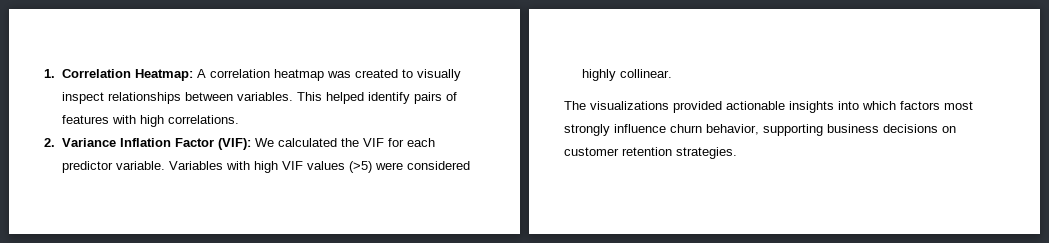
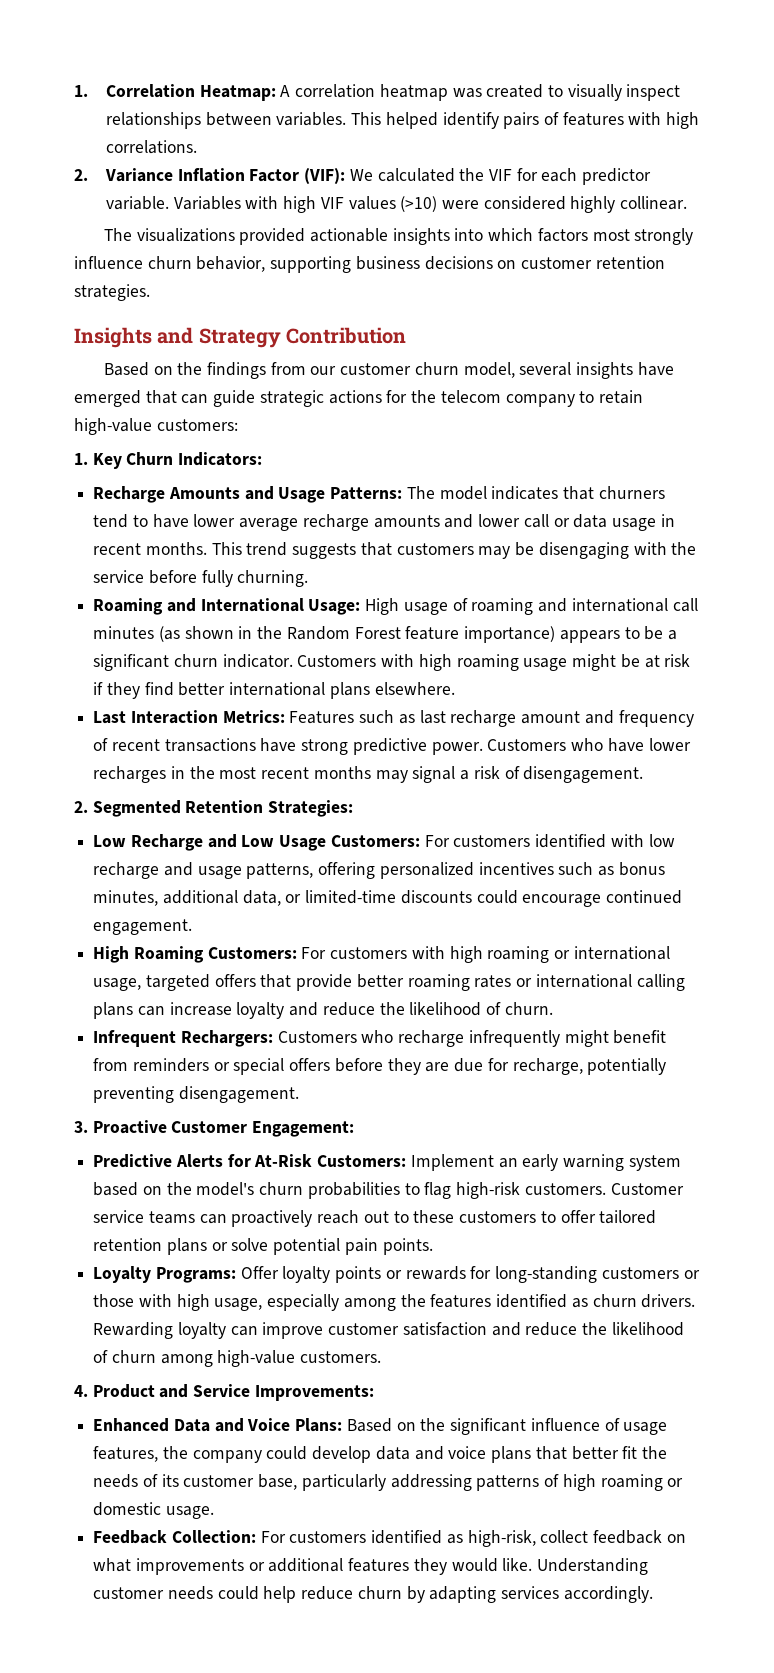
[348,161,372,173] (>5) -> [400,196,438,212] (>10)
(737, 153) none -> [74,327,407,348] [103,362,674,379] [74,390,643,407] [74,418,238,435] [74,452,263,469] [93,486,665,503] [93,514,675,531] [93,542,697,559] [93,570,309,587] [93,598,698,615] [93,626,677,643] [93,654,691,671] [93,682,455,699] [93,710,694,727] [93,738,691,755] [93,766,644,783] [74,800,354,817] [93,834,675,851] [93,862,665,879] [93,890,683,907] [93,919,193,935] [93,946,670,963] [93,974,685,991] [93,1002,553,1019] [93,1030,667,1047] [93,1058,667,1075] [93,1086,299,1103] [74,1120,355,1137] [93,1154,681,1171] [93,1182,684,1199] [93,1210,657,1227] [93,1238,433,1255] [93,1266,700,1283] [93,1294,696,1311] [93,1322,684,1339] [93,1350,382,1367] [74,1384,374,1401] [93,1418,668,1435] [93,1446,667,1463] [93,1474,684,1491] [93,1502,214,1519] [93,1530,686,1547] [93,1558,649,1575] [93,1586,653,1603] // Insights and Strategy Contribution // Based on the findings from our customer churn model, several insights have emerged that can guide strategic actions for the telecom company to retain high-value customers: // 1. Key Churn Indicators: // Recharge Amounts and Usage Patterns: The model indicates that churners tend to have lower average recharge amounts and lower call or data usage in recent months. This trend suggests that customers may be disengaging with the service before fully churning. // Roaming and International Usage: High usage of roaming and international call minutes (as shown in the Random Forest feature importance) appears to be a significant churn indicator. Customers with high roaming usage might be at risk if they find better international plans elsewhere. // Last Interaction Metrics: Features such as last recharge amount and frequency of recent transactions have strong predictive power. Customers who have lower recharges in the most recent months may signal a risk of disengagement. // 2. Segmented Retention Strategies: // Low Recharge and Low Usage Customers: For customers identified with low recharge and usage patterns, offering personalized incentives such as bonus minutes, additional data, or limited-time discounts could encourage continued engagement. // High Roaming Customers: For customers with high roaming or international usage, targeted offers that provide better roaming rates or international calling plans can increase loyalty and reduce the likelihood of churn. // Infrequent Rechargers: Customers who recharge infrequently might benefit from reminders or special offers before they are due for recharge, potentially preventing disengagement. // 3. Proactive Customer Engagement: // Predictive Alerts for At-Risk Customers: Implement an early warning system based on the model's churn probabilities to flag high-risk customers. Customer service teams can proactively reach out to these customers to offer tailored retention plans or solve potential pain points. // Loyalty Programs: Offer loyalty points or rewards for long-standing customers or those with high usage, especially among the features identified as churn drivers. Rewarding loyalty can improve customer satisfaction and reduce the likelihood of churn among high-value customers. // 4. Product and Service Improvements: // Enhanced Data and Voice Plans: Based on the significant influence of usage features, the company could develop data and voice plans that better fit the needs of its customer base, particularly addressing patterns of high roaming or domestic usage. // Feedback Collection: For customers identified as high-risk, collect feedback on what improvements or additional features they would like. Understanding customer needs could help reduce churn by adapting services accordingly.

